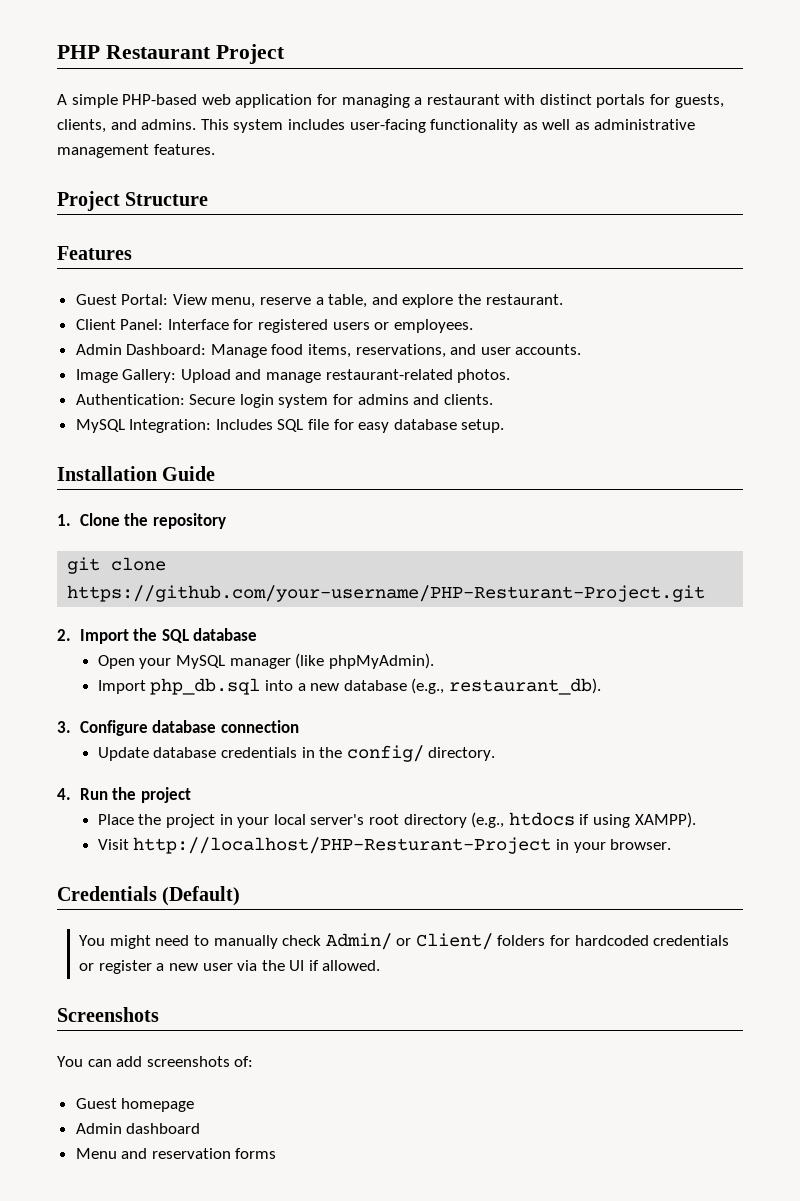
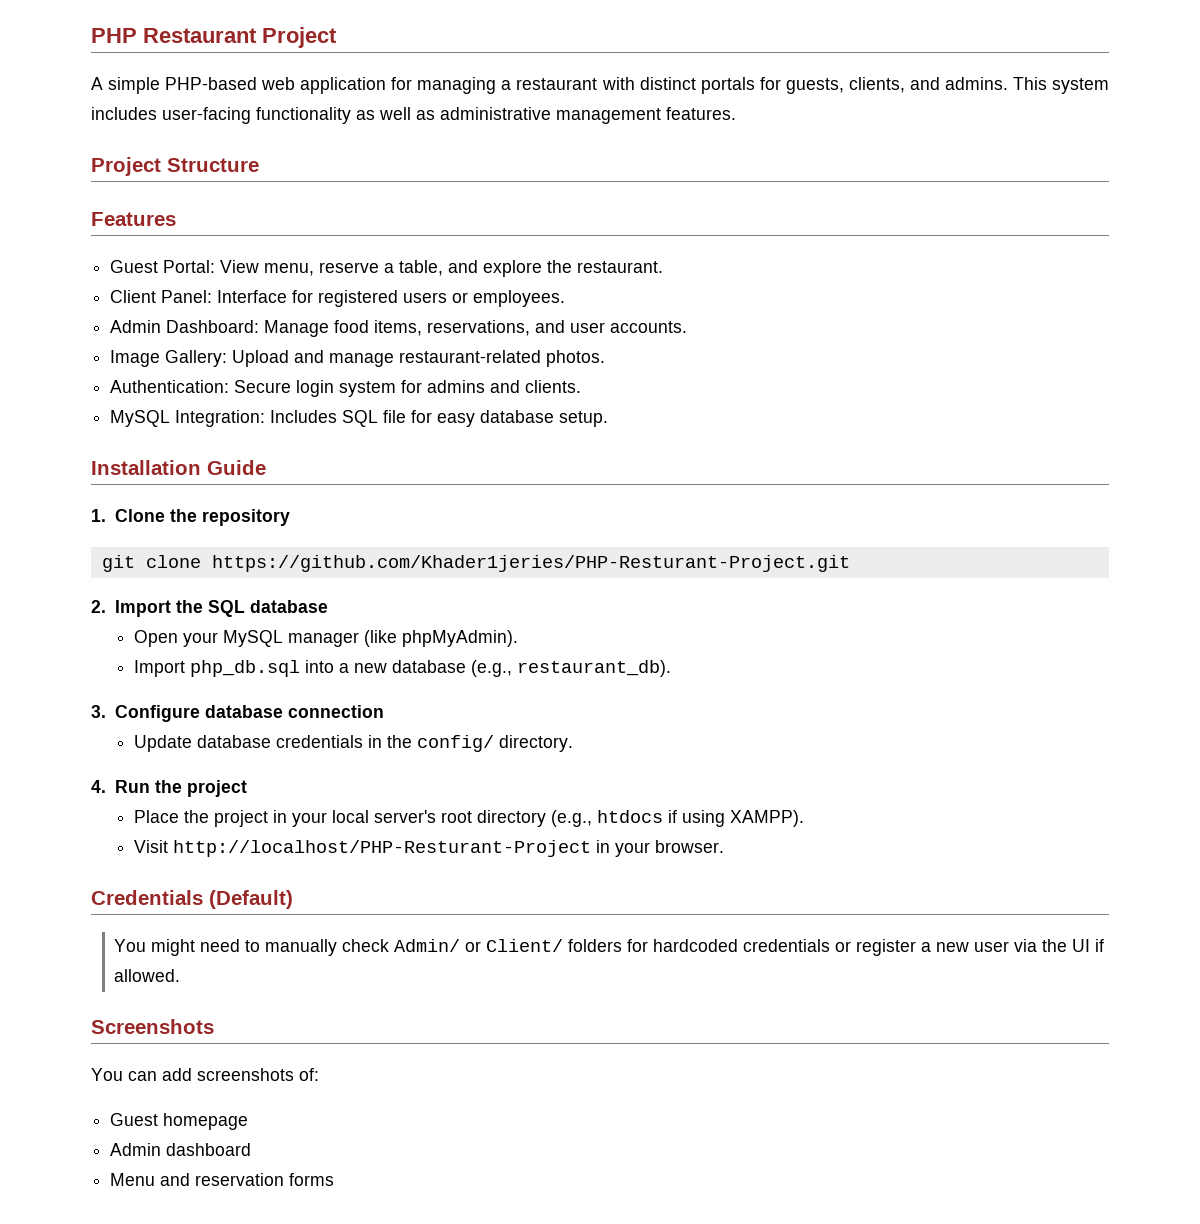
[67,585,706,602] https://github.com/your-username/PHP-Resturant-Project.git -> [211,555,850,572] https://github.com/Khader1jeries/PHP-Resturant-Project.git

